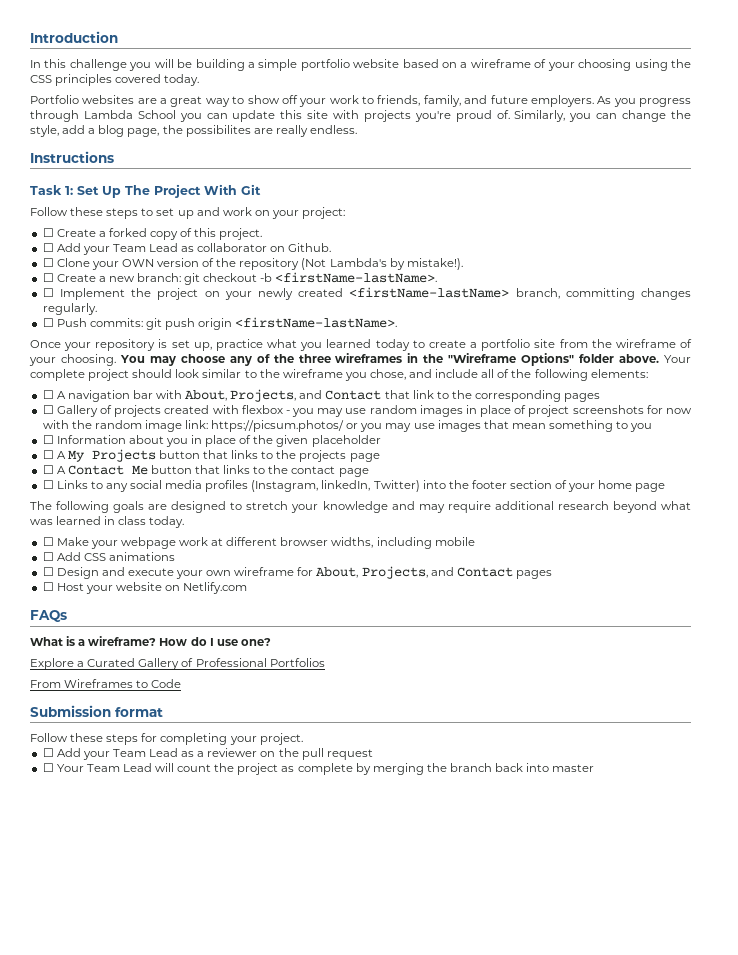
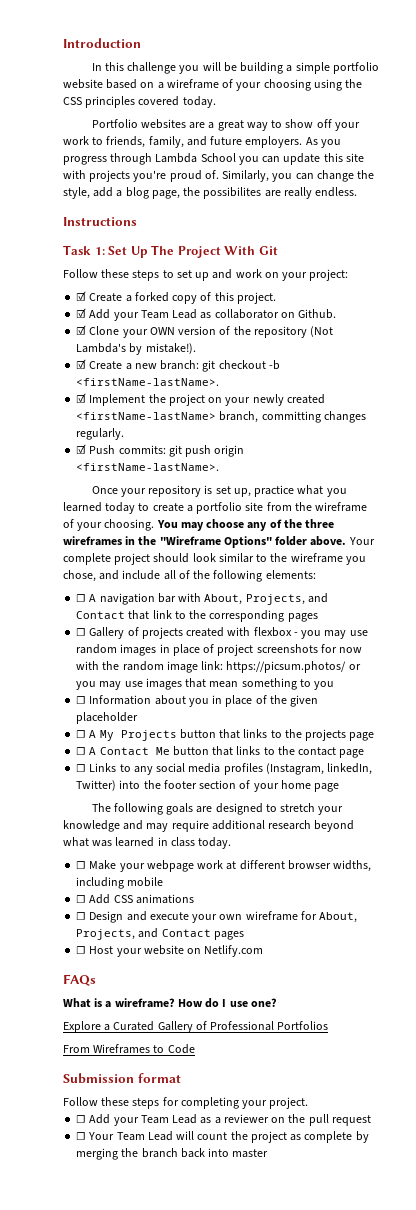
[42,228,54,237] ☐ -> [76,291,87,301] ☑
[42,243,54,252] ☐ -> [76,308,87,318] ☑
[42,258,54,267] ☐ -> [76,325,87,335] ☑
[42,273,54,282] ☐ -> [76,359,87,369] ☑
[42,288,54,297] ☐ -> [76,393,87,403] ☑
[42,318,54,327] ☐ -> [76,444,87,454] ☑

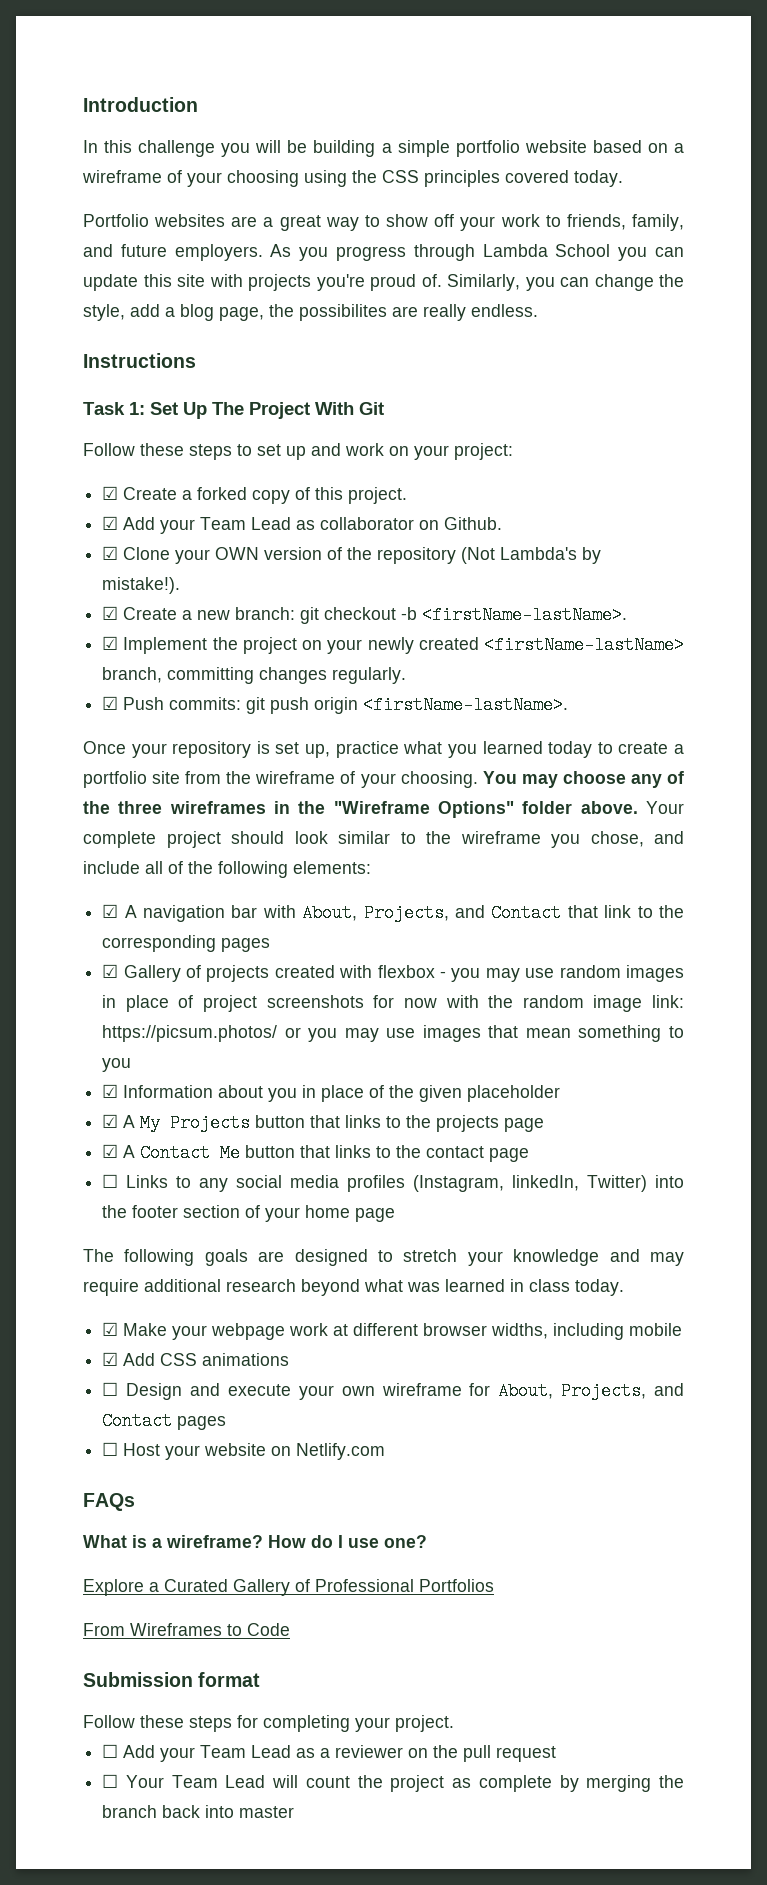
[76,594,87,602] ☐ -> [102,904,119,918] ☑
[76,628,87,636] ☐ -> [102,964,119,978] ☑
[76,696,87,704] ☐ -> [102,1084,119,1098] ☑
[76,730,87,738] ☐ -> [102,1114,119,1128] ☑
[76,747,87,755] ☐ -> [102,1144,119,1158] ☑
[76,861,87,869] ☐ -> [102,1322,119,1336] ☑
[76,895,87,903] ☐ -> [102,1352,119,1366] ☑

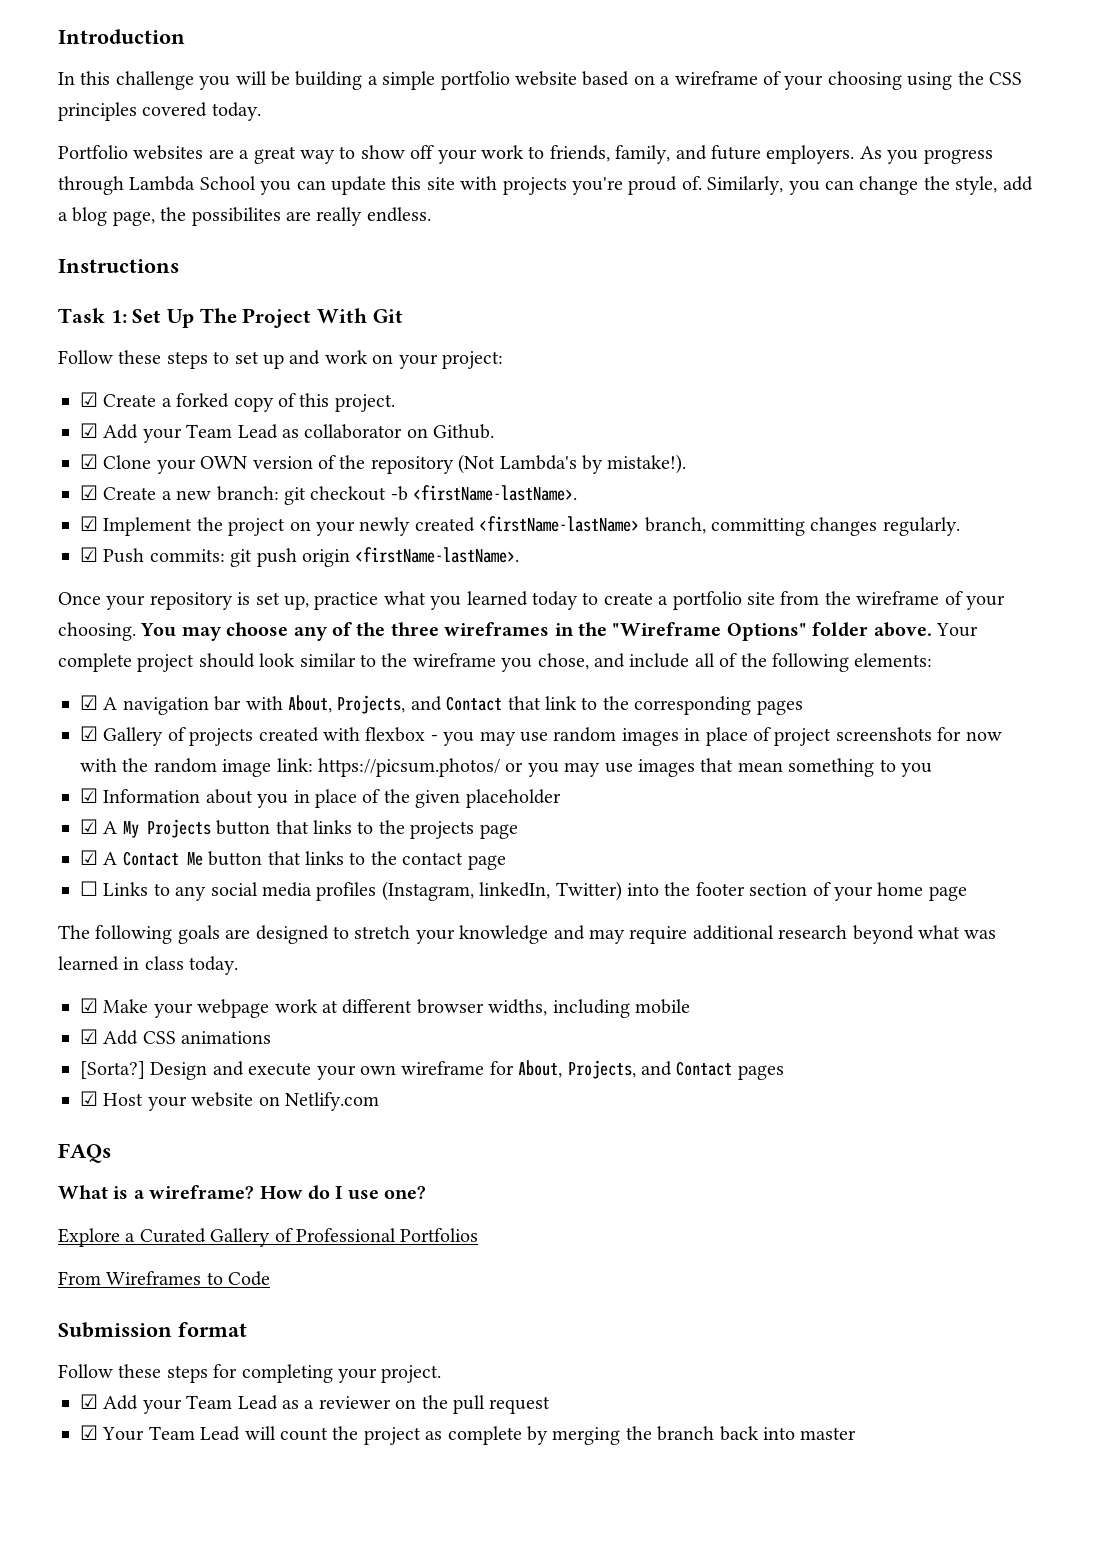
[102,1382,119,1396] ☐ -> [80,1061,145,1079] [Sorta?]
[102,1442,119,1456] ☐ -> [80,1091,98,1106] ☑
[102,1744,119,1758] ☐ -> [80,1394,98,1409] ☑
[102,1774,119,1788] ☐ -> [80,1425,98,1440] ☑

